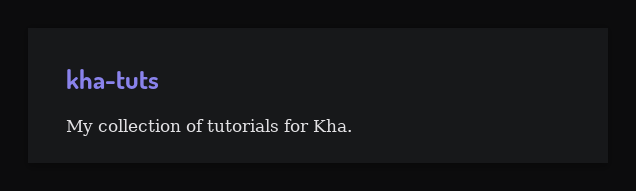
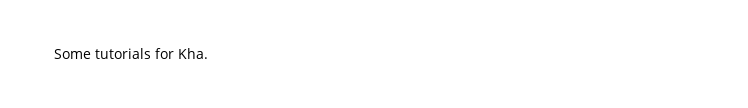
[66,69,159,89] [66,119,204,136] kha-tuts // My collection of -> [54,49,91,59] Some

